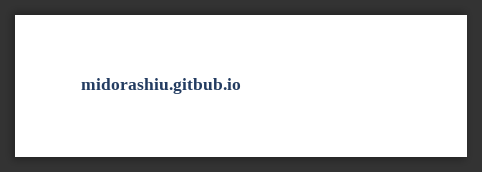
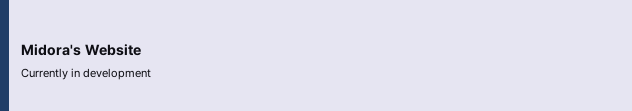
[81,78,241,94] midorashiu.gitbub.io -> [21,44,141,56] [21,68,152,80] Midora's Website // Currently in development

